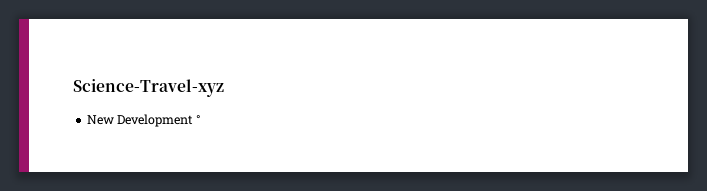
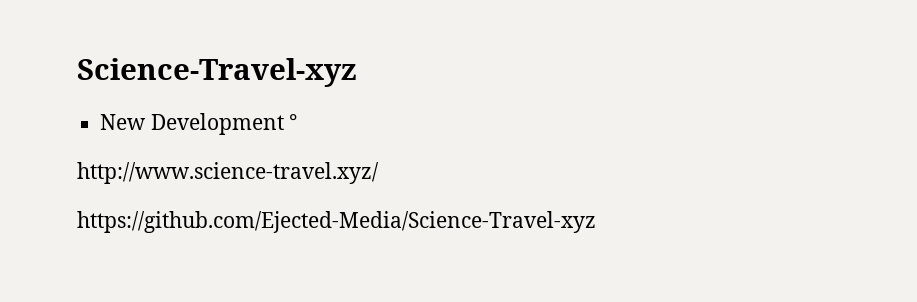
(201, 119) none -> [77,162,379,184] [77,211,596,233] // http://www.science-travel.xyz/ // https://github.com/Ejected-Media/Science-Travel-xyz

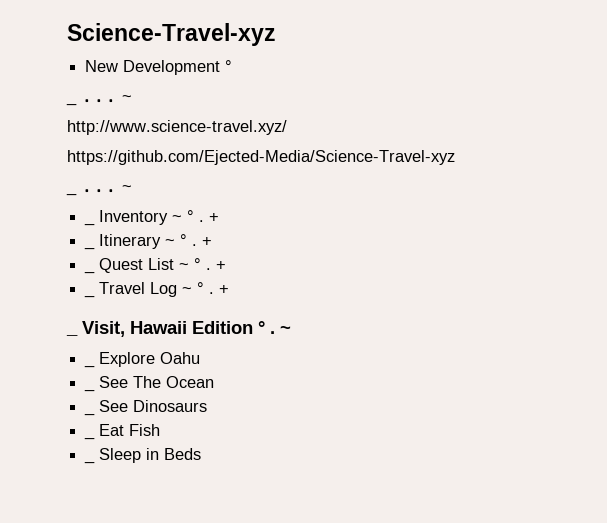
(298, 122) none -> [66,95,132,106] // _ ... ~
(596, 222) none -> [66,185,132,196] [84,210,220,226] [84,234,213,250] [84,258,227,274] [84,294,96,298] [99,282,230,297] [66,321,291,337] [84,352,201,368] [84,388,96,392] [99,376,215,388] [84,412,96,416] [99,400,208,412] [84,436,96,440] [99,424,161,436] [84,448,202,464] // _ ... ~ // _ Inventory ~ ° . + // _ Itinerary ~ ° . + // _ Quest List ~ ° . + // _ Travel Log ~ ° . + // _ Visit, Hawaii Edition ° . ~ // _ Explore Oahu // _ See The Ocean // _ See Dinosaurs // _ Eat Fish // _ Sleep in Beds

